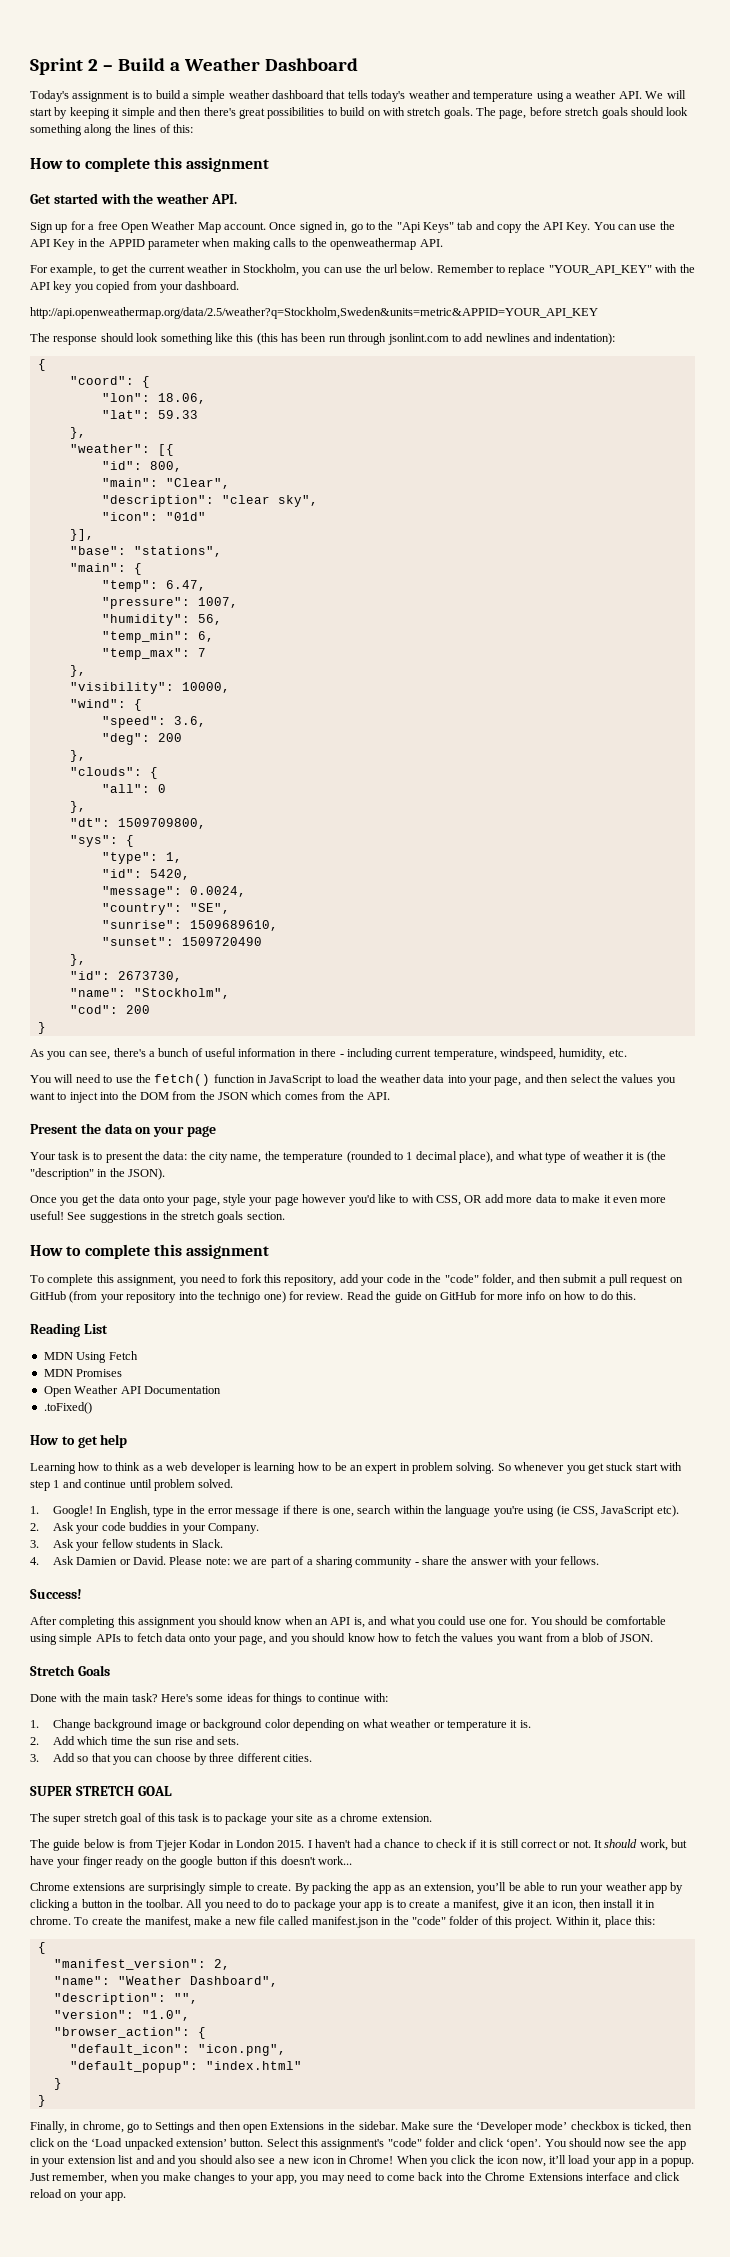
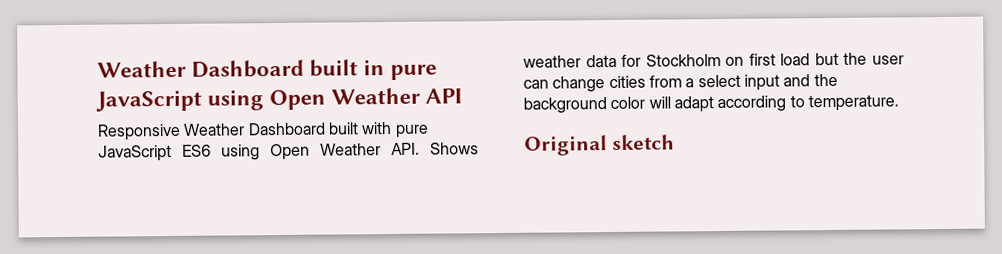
[30,58,358,75] [30,90,686,102] [30,107,689,119] [30,124,193,136] [30,157,270,172] [30,193,237,204] [30,221,675,233] [30,238,443,250] [30,264,695,276] [30,281,240,293] [30,307,598,319] [30,333,616,345] [37,359,46,371] [69,376,150,388] [101,393,206,404] [101,410,198,419] [69,427,86,439] [69,444,174,456] [101,461,182,472] [101,478,230,489] [101,495,318,507] [101,512,206,521] [69,529,94,541] [69,546,222,557] [69,563,142,575] [101,580,206,592] [101,597,238,609] [101,614,222,626] [101,631,214,643] [101,648,206,660] [69,665,86,677] [69,682,230,694] [69,699,142,711] [101,716,206,728] [101,733,182,745] [69,750,86,762] [69,767,158,779] [101,784,166,793] [69,801,86,813] [69,818,206,829] [69,835,134,847] [101,852,182,864] [101,869,190,880] [101,886,246,898] [101,903,230,915] [101,920,278,931] [101,937,262,946] [69,954,86,966] [69,971,182,982] [69,988,230,999] [69,1005,150,1014] [37,1022,46,1034] [30,1048,627,1060] [30,1074,676,1086] [30,1091,390,1103] [30,1123,216,1137] [30,1151,666,1163] [30,1168,166,1180] [30,1194,667,1206] [30,1211,285,1223] [30,1244,270,1259] [30,1274,683,1286] [30,1291,637,1303] [30,1323,108,1337] [43,1351,138,1363] [43,1369,123,1377] [43,1385,221,1397] [43,1402,92,1414] [30,1434,128,1448] [30,1462,682,1474] [30,1479,234,1491] [30,1505,679,1517] [30,1522,260,1534] [30,1539,223,1551] [30,1556,599,1568] [30,1589,82,1599] [30,1616,666,1628] [30,1633,653,1645] [30,1665,110,1676] [30,1693,388,1705] [30,1719,531,1731] [30,1736,240,1745] [30,1753,313,1765] [30,1786,172,1796] [30,1813,432,1825] [30,1839,688,1851] [30,1856,353,1868] [30,1882,684,1894] [30,1899,656,1911] [30,1916,655,1928] [37,1942,46,1954] [53,1959,230,1970] [53,1976,278,1987] [53,1993,198,2005] [53,2010,190,2021] [53,2027,206,2039] [69,2044,286,2056] [69,2061,302,2073] [53,2078,62,2090] [37,2095,46,2107] [30,2121,692,2133] [30,2138,686,2150] [30,2155,695,2167] [30,2172,680,2184] [30,2189,127,2201] Sprint 2 – Build a Weather Dashboard // Today's assignment is to build a simple weather dashboard that tells today's weather and temperature using a weather API. We will start by keeping it simple and then there's great possibilities to build on with stretch goals. The page, before stretch goals should look something along the lines of this: // How to complete this assignment // Get started with the weather API. // Sign up for a free Open Weather Map account. Once signed in, go to the "Api Keys" tab and copy the API Key. You can use the API Key in the APPID parameter when making calls to the openweathermap API. // For example, to get the current weather in Stockholm, you can use the url below. Remember to replace "YOUR_API_KEY" with the API key you copied from your dashboard. // http://api.openweathermap.org/data/2.5/weather?q=Stockholm,Sweden&units=metric&APPID=YOUR_API_KEY // The response should look something like this (this has been run through jsonlint.com to add newlines and indentation): // { // "coord": { // "lon": 18.06, // "lat": 59.33 // }, // "weather": [{ // "id": 800, // "main": "Clear", // "description": "clear sky", // "icon": "01d" // }], // "base": "stations", // "main": { // "temp": 6.47, // "pressure": 1007, // "humidity": 56, // "temp_min": 6, // "temp_max": 7 // }, // "visibility": 10000, // "wind": { // "speed": 3.6, // "deg": 200 // }, // "clouds": { // "all": 0 // }, // "dt": 1509709800, // "sys": { // "type": 1, // "id": 5420, // "message": 0.0024, // "country": "SE", // "sunrise": 1509689610, // "sunset": 1509720490 // }, // "id": 2673730, // "name": "Stockholm", // "cod": 200 // } // As you can see, there's a bunch of useful information in there - including current temperature, windspeed, humidity, etc. // You will need to use the fetch() function in JavaScript to load the weather data into your page, and then select the values you want to inject into the DOM from the JSON which comes from the API. // Present the data on your page // Your task is to present the data: the city name, the temperature (rounded to 1 decimal place), and what type of weather it is (the "description" in the JSON). // Once you get the data onto your page, style your page however you'd like to with CSS, OR add more data to make it even more useful! See suggestions in the stretch goals section. // How to complete this assignment // To complete this assignment, you need to fork this repository, add your code in the "code" folder, and then submit a pull request on GitHub (from your repository into the technigo one) for review. Read the guide on GitHub for more info on how to do this. // Reading List // MDN Using Fetch // MDN Promises // Open Weather API Documentation // .toFixed() // How to get help // Learning how to think as a web developer is learning how to be an expert in problem solving. So whenever you get stuck start with step 1 and continue until problem solved. // 1. Google! In English, type in the error message if there is one, search within the language you're using (ie CSS, JavaScript etc). // 2. Ask your code buddies in your Company. // 3. Ask your fellow students in Slack. // 4. Ask Damien or David. Please note: we are part of a sharing community - share the answer with your fellows. // Success! // After completing this assignment you should know when an API is, and what you could use one for. You should be comfortable using simple APIs to fetch data onto your page, and you should know how to fetch the values you want from a blob of JSON. // Stretch Goals // Done with the main task? Here's some ideas for things to continue with: // 1. Change background image or background color depending on what weather or temperature it is. // 2. Add which time the sun rise and sets. // 3. Add so that you can choose by three different cities. // SUPER STRETCH GOAL // The super stretch goal of this task is to package your site as a chrome extension. // The guide below is from Tjejer Kodar in London 2015. I haven't had a chance to check if it is still correct or not. It should work, but have your finger ready on the google button if this doesn't work... // Chrome extensions are surprisingly simple to create. By packing the app as an extension, you’ll be able to run your weather app by clicking a button in the toolbar. All you need to do to package your app is to create a manifest, give it an icon, then install it in chrome. To create the manifest, make a new file called manifest.json in the "code" folder of this project. Within it, place this: // { // "manifest_version": 2, // "name": "Weather Dashboard", // "description": "", // "version": "1.0", // "browser_action": { // "default_icon": "icon.png", // "default_popup": "index.html" // } // } // Finally, in chrome, go to Settings and then open Extensions in the sidebar. Make sure the ‘Developer mode’ checkbox is ticked, then click on the ‘Load unpacked extension’ button. Select this assignment's "code" folder and click ‘open’. You should now see the app in your extension list and and you should also see a new icon in Chrome! When you click the icon now, it’ll load your app in a popup. Just remember, when you make changes to your app, you may need to come back into the Chrome Extensions interface and click reload on your app. -> [97,59,438,81] [95,87,463,112] [97,121,429,141] [98,142,479,162] [523,52,904,68] [523,73,838,93] [523,94,899,114] [524,134,675,156] Weather Dashboard built in pure JavaScript using Open Weather API // Responsive Weather Dashboard built with pure JavaScript ES6 using Open Weather API. Shows weather data for Stockholm on first load but the user can change cities from a select input and the background color will adapt according to temperature. // Original sketch

